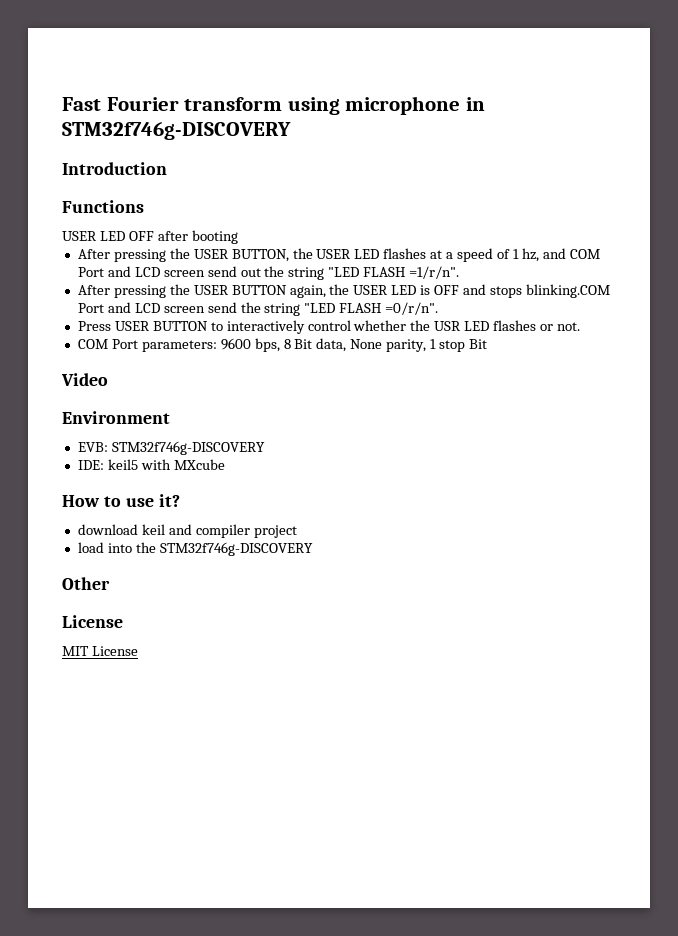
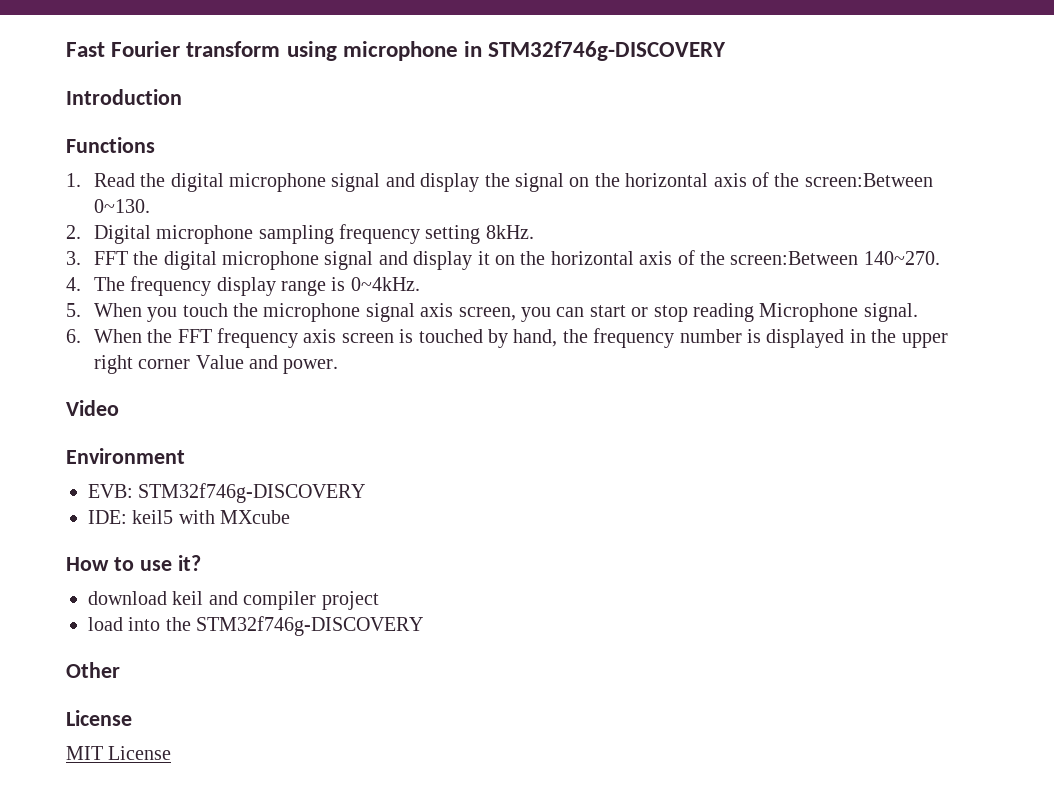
[62,230,238,244] [77,248,600,262] [77,266,460,280] [77,284,610,298] [77,302,439,316] [77,320,580,334] [77,338,487,352] USER LED OFF after booting // After pressing the USER BUTTON, the USER LED flashes at a speed of 1 hz, and COM Port and LCD screen send out the string "LED FLASH =1/r/n". // After pressing the USER BUTTON again, the USER LED is OFF and stops blinking.COM Port and LCD screen send the string "LED FLASH =0/r/n". // Press USER BUTTON to interactively control whether the USR LED flashes or not. // COM Port parameters: 9600 bps, 8 Bit data, None parity, 1 stop Bit -> [66,172,933,192] [93,199,150,213] [66,224,534,244] [66,250,940,270] [66,276,420,296] [66,303,918,322] [66,328,948,348] [93,355,339,374] 1. Read the digital microphone signal and display the signal on the horizontal axis of the screen:Between 0~130. // 2. Digital microphone sampling frequency setting 8kHz. // 3. FFT the digital microphone signal and display it on the horizontal axis of the screen:Between 140~270. // 4. The frequency display range is 0~4kHz. // 5. When you touch the microphone signal axis screen, you can start or stop reading Microphone signal. // 6. When the FFT frequency axis screen is touched by hand, the frequency number is displayed in the upper right corner Value and power.

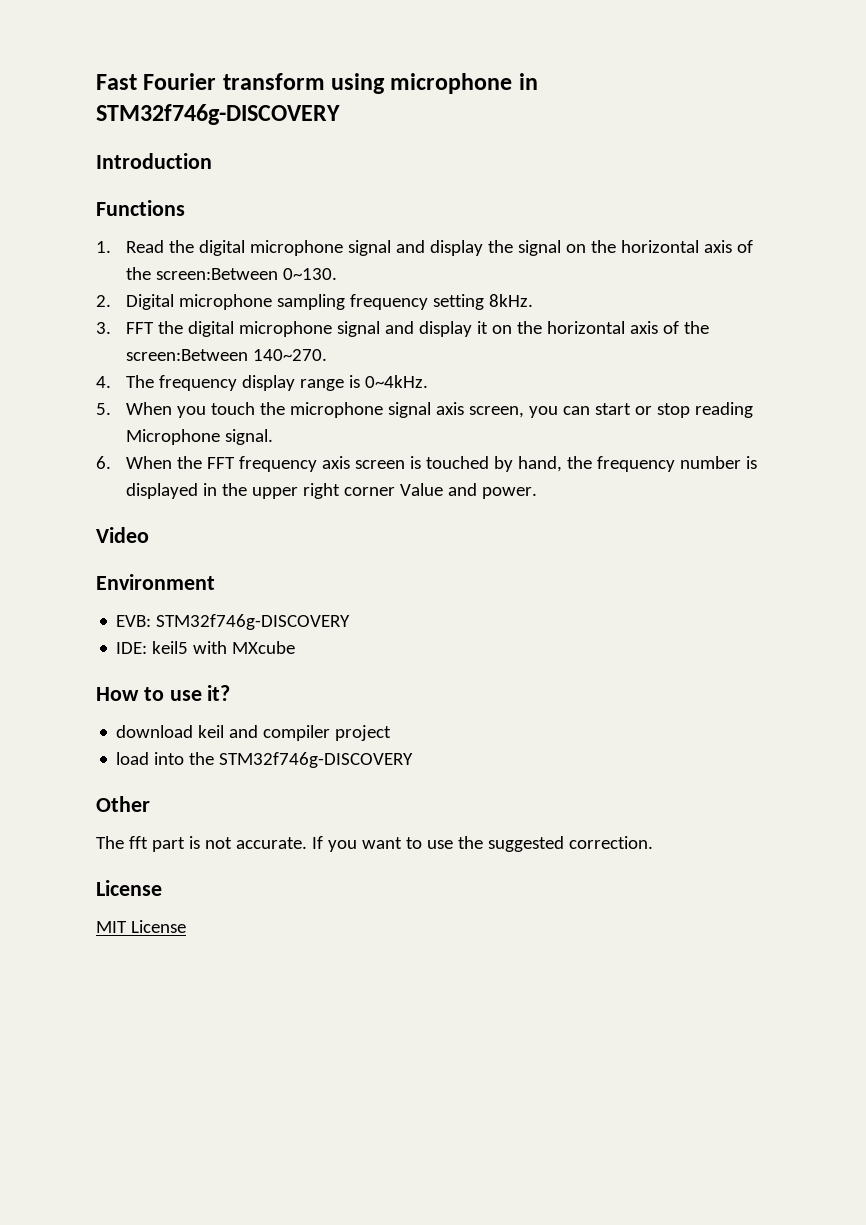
(120, 670) none -> [96,836,653,852] // The fft part is not accurate. If you want to use the suggested correction.

